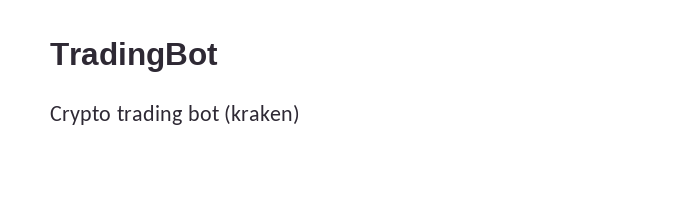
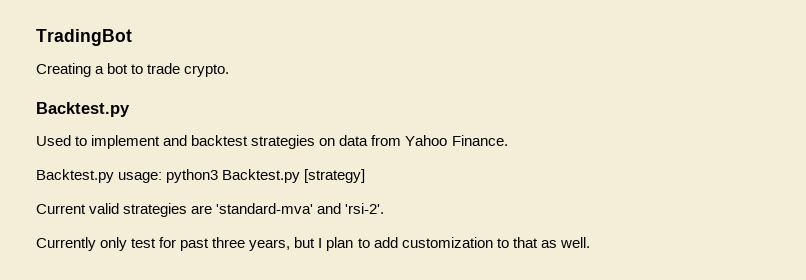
[50,104,301,125] Crypto trading bot (kraken) -> [36,63,230,77] [36,102,130,117] [36,135,508,149] [36,169,366,183] [36,203,385,217] [36,237,590,251] Creating a bot to trade crypto. // Backtest.py // Used to implement and backtest strategies on data from Yahoo Finance. // Backtest.py usage: python3 Backtest.py [strategy] // Current valid strategies are 'standard-mva' and 'rsi-2'. // Currently only test for past three years, but I plan to add customization to that as well.

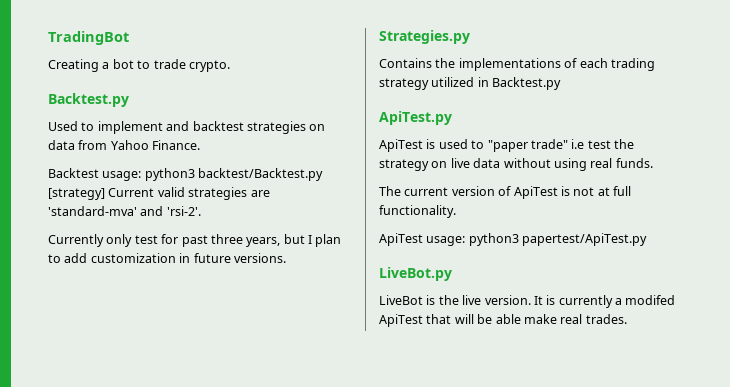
[36,169,301,183] Backtest.py usage: python3 Backtest.py -> [48,168,324,181] Backtest usage: python3 backtest/Backtest.py
(366, 176) // -> (105, 194) none
[496,237,590,248] to that as well. -> [179,253,286,263] [379,30,470,44] [379,58,655,71] [379,77,562,90] [379,111,452,125] [379,139,634,152] [379,158,653,171] [379,186,631,199] [379,205,456,218] [379,233,648,246] [379,267,452,281] [379,295,676,308] [379,314,627,327] in future versions. // Strategies.py // Contains the implementations of each trading strategy utilized in Backtest.py // ApiTest.py // ApiTest is used to "paper trade" i.e test the strategy on live data without using real funds. // The current version of ApiTest is not at full functionality. // ApiTest usage: python3 papertest/ApiTest.py // LiveBot.py // LiveBot is the live version. It is currently a modifed ApiTest that will be able make real trades.

